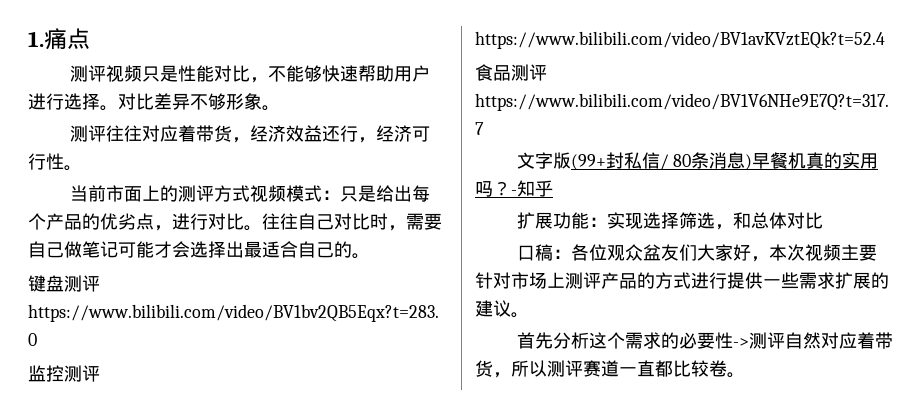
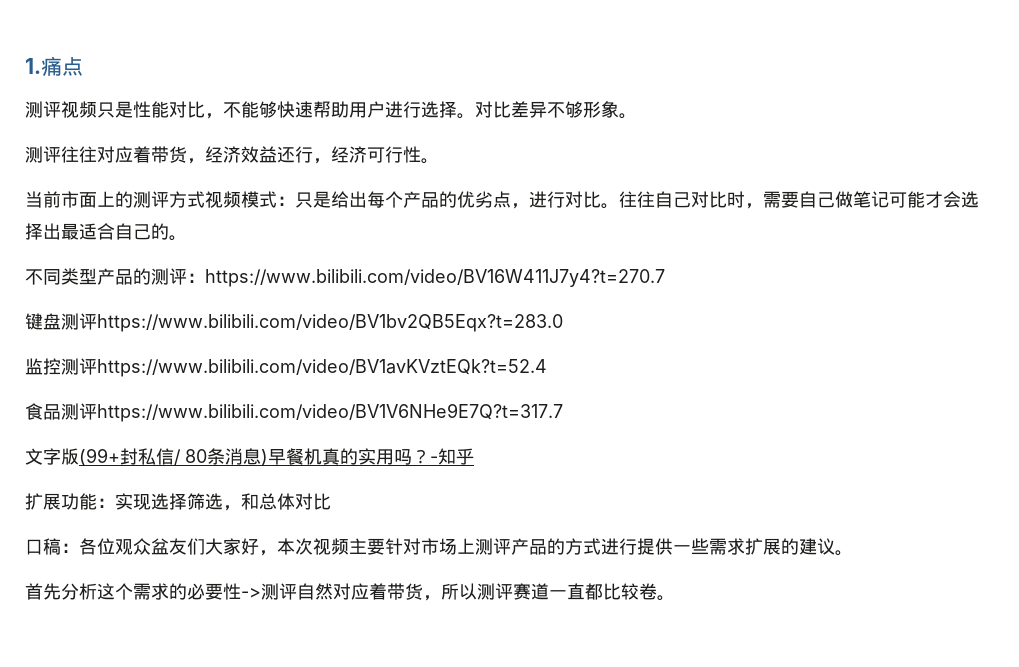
(370, 256) none -> [25,268,665,287] // 不同类型产品的测评：https://www.bilibili.com/video/BV16W411J7y4?t=270.7

